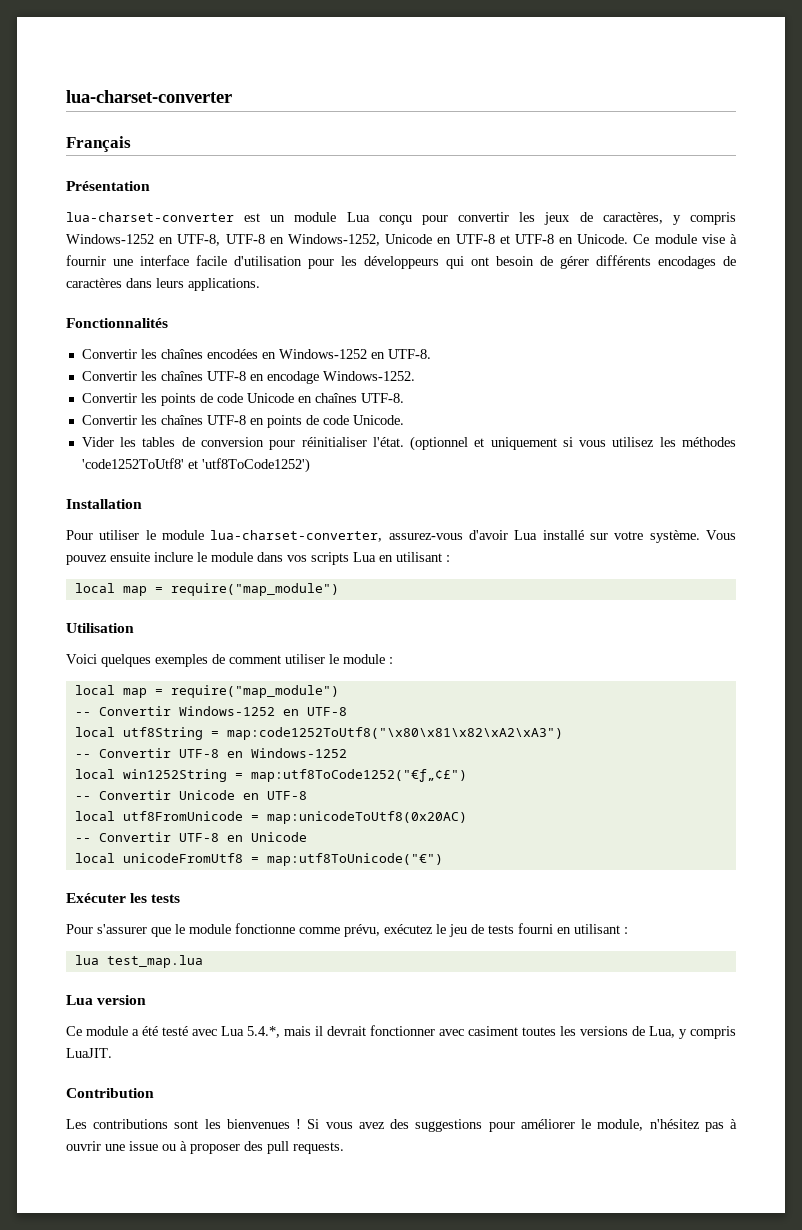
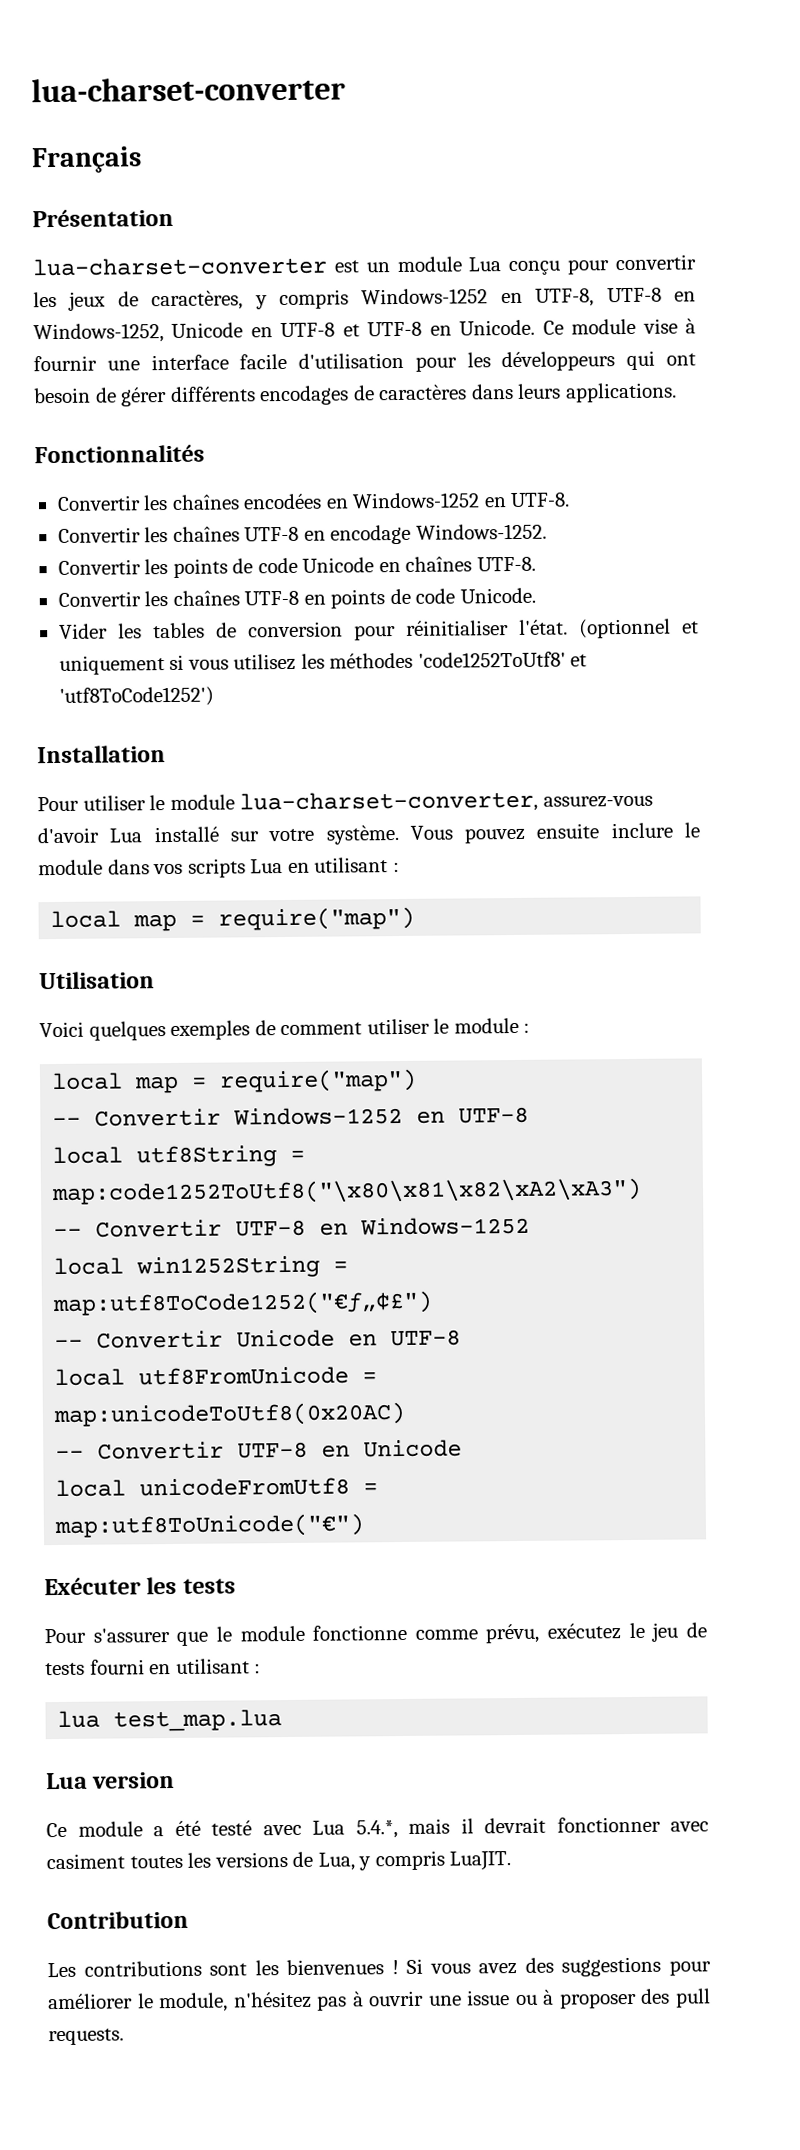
[170,583,339,596] require("map_module") -> [218,906,416,931] require("map")
[170,685,339,698] require("map_module") -> [219,1068,418,1093] require("map")

